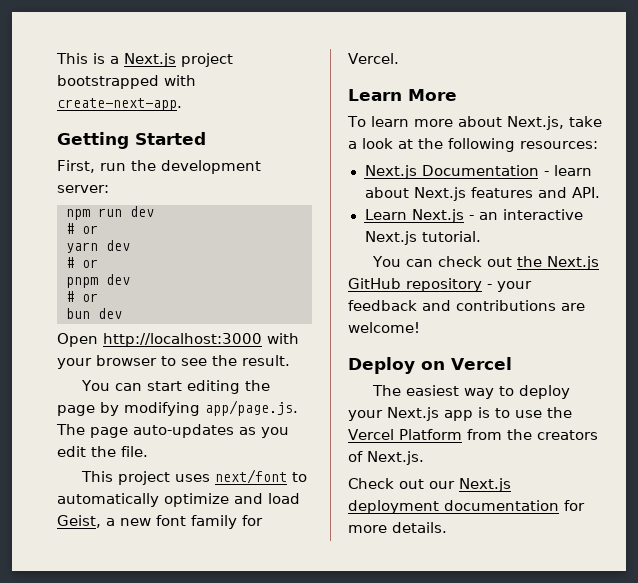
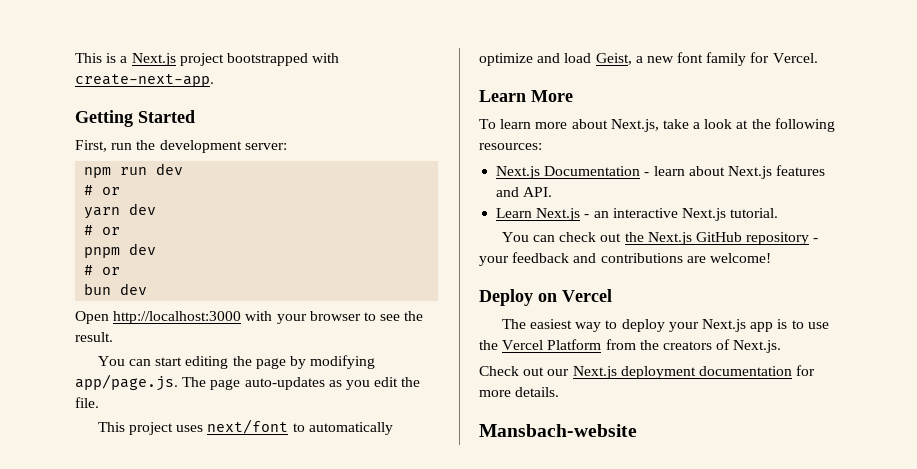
(447, 527) none -> [479,424,637,437] // Mansbach-website

